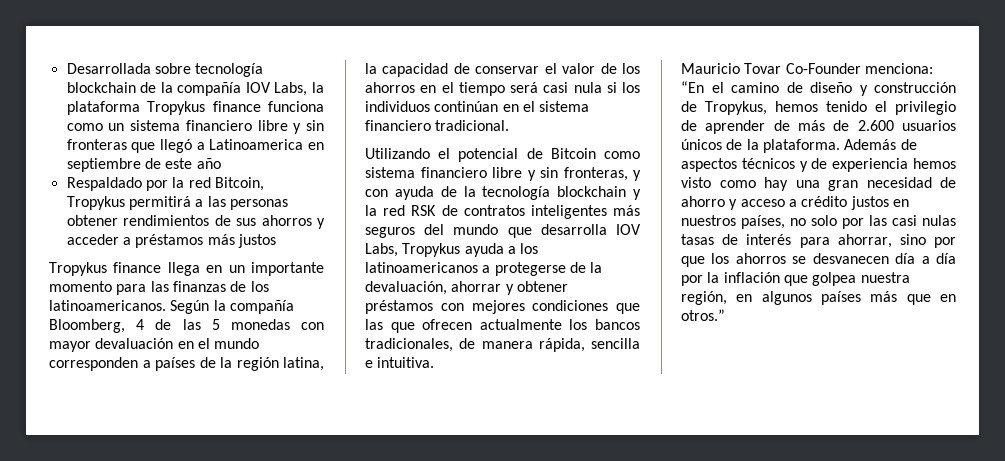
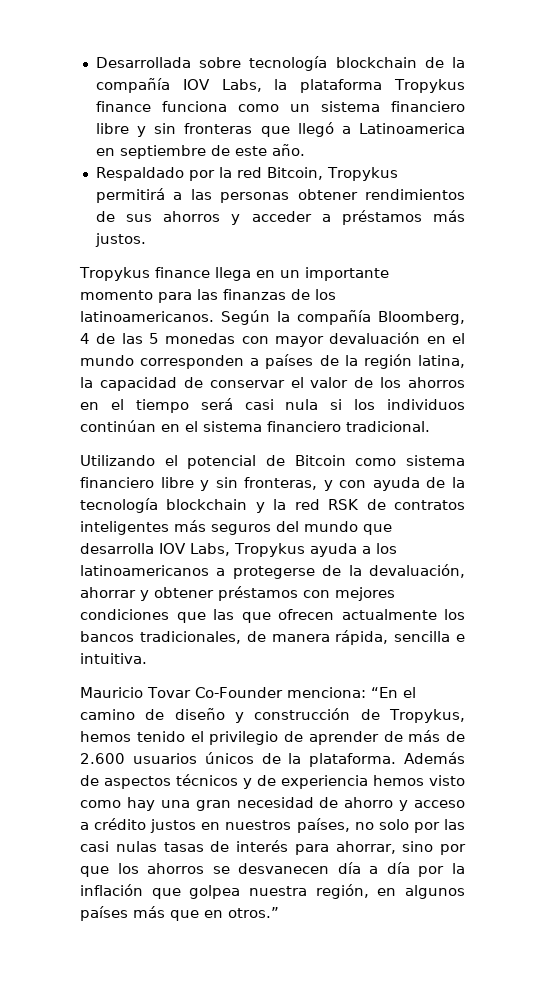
[196,158,221,169] año -> [271,144,305,156] año.
[237,234,276,248] justos -> [94,233,146,247] justos.

